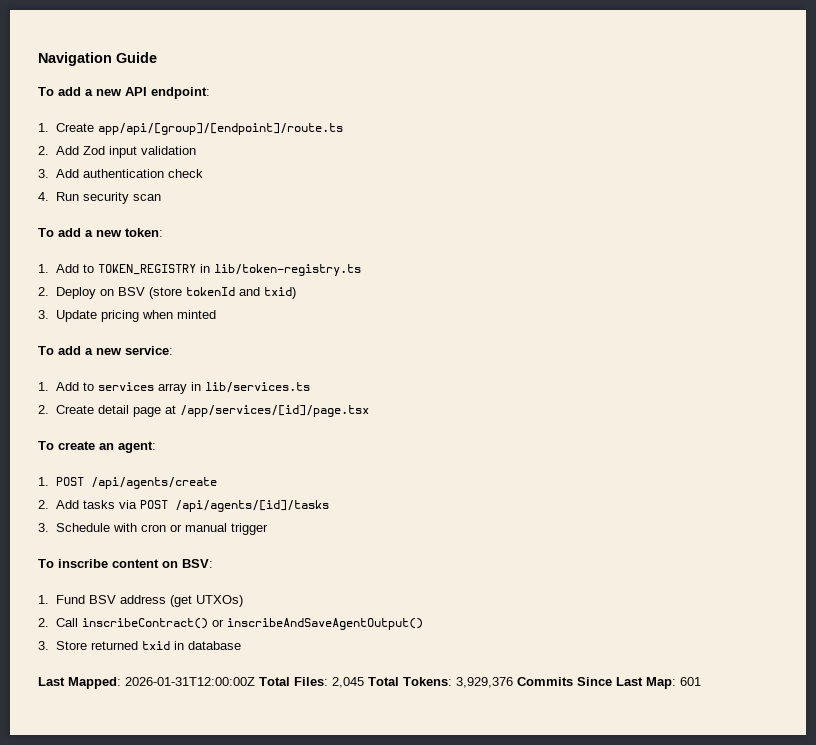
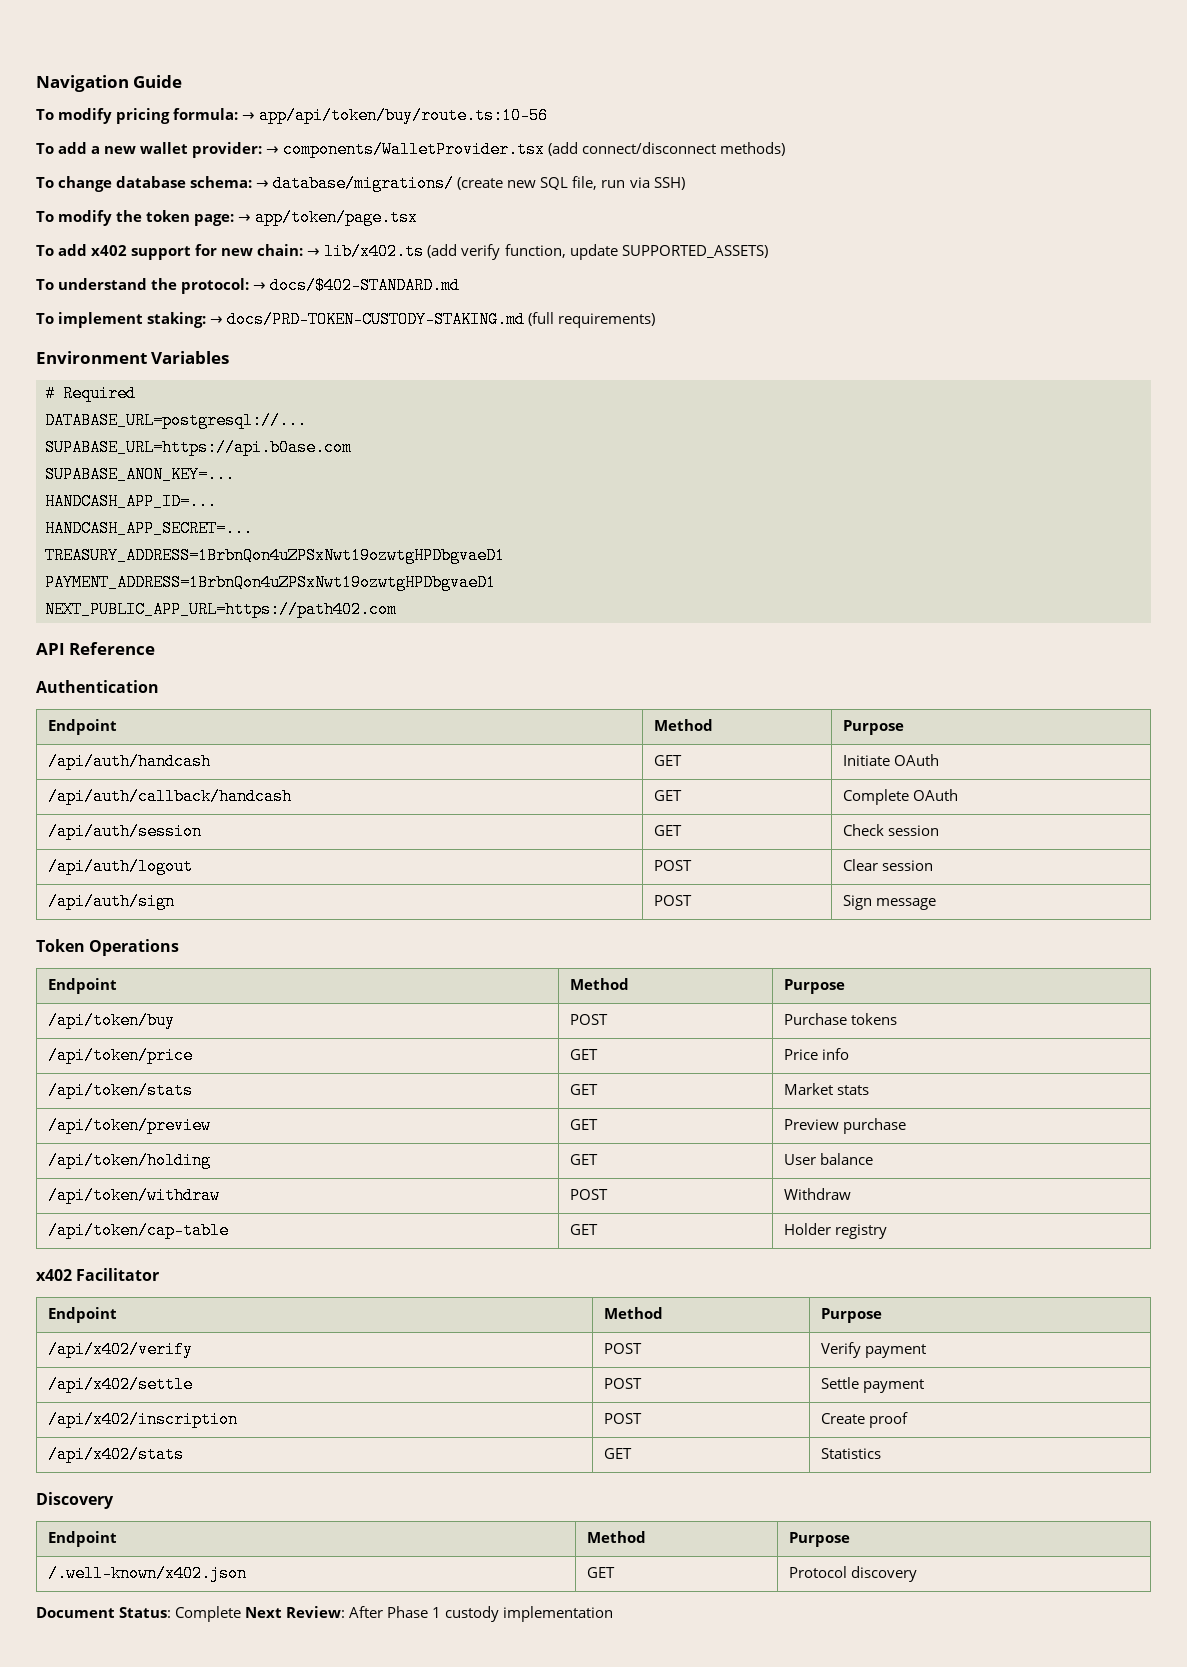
[58,87,210,99] [38,123,343,135] [38,146,196,158] [38,169,203,178] [38,192,161,204] [38,228,163,237] [38,264,361,276] [38,287,296,299] [38,310,216,322] [38,346,173,355] [38,382,310,394] [38,405,369,417] [38,441,156,453] [38,477,217,489] [38,500,329,512] [38,523,268,535] [38,559,213,568] [38,595,243,607] [38,618,423,630] [38,641,241,650] [38,677,701,689] add a new API endpoint: // 1. Create app/api/[group]/[endpoint]/route.ts // 2. Add Zod input validation // 3. Add authentication check // 4. Run security scan // To add a new token: // 1. Add to TOKEN_REGISTRY in lib/token-registry.ts // 2. Deploy on BSV (store tokenId and txid) // 3. Update pricing when minted // To add a new service: // 1. Add to services array in lib/services.ts // 2. Create detail page at /app/services/[id]/page.tsx // To create an agent: // 1. POST /api/agents/create // 2. Add tasks via POST /api/agents/[id]/tasks // 3. Schedule with cron or manual trigger // To inscribe content on BSV: // 1. Fund BSV address (get UTXOs) // 2. Call inscribeContract() or inscribeAndSaveAgentOutput() // 3. Store returned txid in database // Last Mapped: 2026-01-31T12:00:00Z Total Files: 2,045 Total Tokens: 3,929,376 Commits Since Last Map: 601 -> [58,107,549,124] [36,141,786,158] [36,175,685,192] [36,209,419,226] [36,243,768,260] [36,277,461,294] [36,311,656,328] [36,351,230,364] [45,385,136,402] [45,412,307,429] [45,439,352,456] [45,466,235,483] [45,493,217,510] [45,520,253,537] [45,547,505,564] [45,574,496,591] [45,601,397,618] [36,642,156,655] [36,680,159,693] [47,719,117,735] [653,719,713,731] [842,720,904,735] [47,753,211,770] [653,755,682,766] [842,754,939,766] [47,788,292,805] [653,790,682,801] [842,789,958,805] [47,823,202,840] [653,825,682,836] [842,824,939,836] [47,858,193,875] [653,860,692,871] [842,859,933,871] [47,893,175,910] [653,895,692,906] [842,895,936,910] [36,939,180,956] [47,978,117,994] [569,978,629,990] [783,979,845,994] [47,1012,175,1029] [569,1014,608,1025] [783,1013,897,1025] [47,1047,193,1064] [569,1049,598,1060] [783,1048,849,1060] [47,1082,193,1099] [569,1084,598,1095] [783,1083,869,1095] [47,1117,211,1134] [569,1119,598,1130] [783,1118,906,1134] [47,1152,211,1169] [569,1154,598,1165] [783,1153,873,1165] [47,1187,220,1204] [569,1189,608,1200] [783,1188,851,1200] [47,1222,229,1239] [569,1224,598,1235] [783,1223,887,1239] [36,1268,160,1281] [47,1307,117,1323] [603,1307,663,1319] [820,1308,882,1323] [47,1341,193,1358] [603,1343,642,1354] [820,1342,926,1358] [47,1376,193,1393] [603,1378,642,1389] [820,1377,924,1393] [47,1411,238,1428] [603,1413,642,1424] [820,1412,908,1428] [47,1446,184,1463] [603,1448,632,1459] [820,1448,881,1459] [36,1492,114,1509] [47,1531,117,1547] [586,1531,646,1543] [788,1532,850,1547] [47,1565,247,1582] [586,1567,615,1578] [788,1566,917,1582] [36,1606,614,1622] modify pricing formula: → app/api/token/buy/route.ts:10-56 // To add a new wallet provider: → components/WalletProvider.tsx (add connect/disconnect methods) // To change database schema: → database/migrations/ (create new SQL file, run via SSH) // To modify the token page: → app/token/page.tsx // To add x402 support for new chain: → lib/x402.ts (add verify function, update SUPPORTED_ASSETS) // To understand the protocol: → docs/$402-STANDARD.md // To implement staking: → docs/PRD-TOKEN-CUSTODY-STAKING.md (full requirements) // Environment Variables // # Required // DATABASE_URL=postgresql://... // SUPABASE_URL=https://api.b0ase.com // SUPABASE_ANON_KEY=... // HANDCASH_APP_ID=... // HANDCASH_APP_SECRET=... // TREASURY_ADDRESS=1BrbnQon4uZPSxNwt19ozwtgHPDbgvaeD1 // PAYMENT_ADDRESS=1BrbnQon4uZPSxNwt19ozwtgHPDbgvaeD1 // NEXT_PUBLIC_APP_URL=https://path402.com // API Reference // Authentication // Endpoint | Method | Purpose // /api/auth/handcash | GET | Initiate OAuth // /api/auth/callback/handcash | GET | Complete OAuth // /api/auth/session | GET | Check session // /api/auth/logout | POST | Clear session // /api/auth/sign | POST | Sign message // Token Operations // Endpoint | Method | Purpose // /api/token/buy | POST | Purchase tokens // /api/token/price | GET | Price info // /api/token/stats | GET | Market stats // /api/token/preview | GET | Preview purchase // /api/token/holding | GET | User balance // /api/token/withdraw | POST | Withdraw // /api/token/cap-table | GET | Holder registry // x402 Facilitator // Endpoint | Method | Purpose // /api/x402/verify | POST | Verify payment // /api/x402/settle | POST | Settle payment // /api/x402/inscription | POST | Create proof // /api/x402/stats | GET | Statistics // Discovery // Endpoint | Method | Purpose // /.well-known/x402.json | GET | Protocol discovery // Document Status: Complete Next Review: After Phase 1 custody implementation

